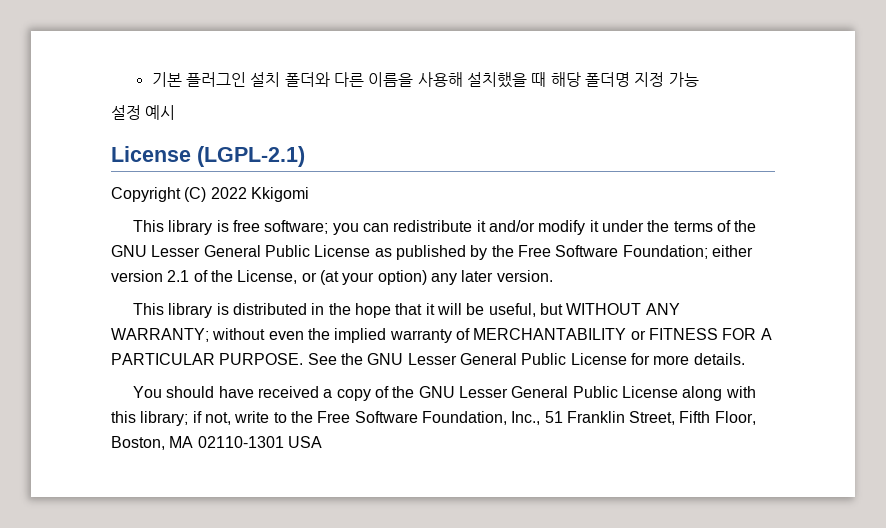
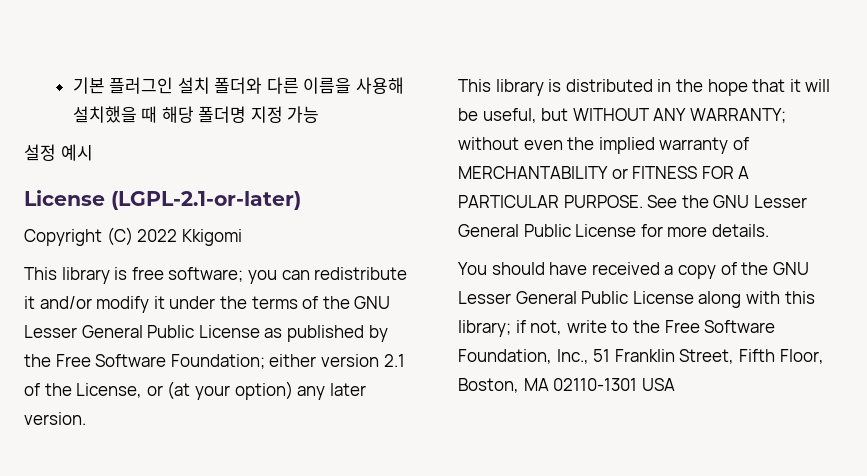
[197,146,305,167] (LGPL-2.1) -> [111,191,301,210] (LGPL-2.1-or-later)

